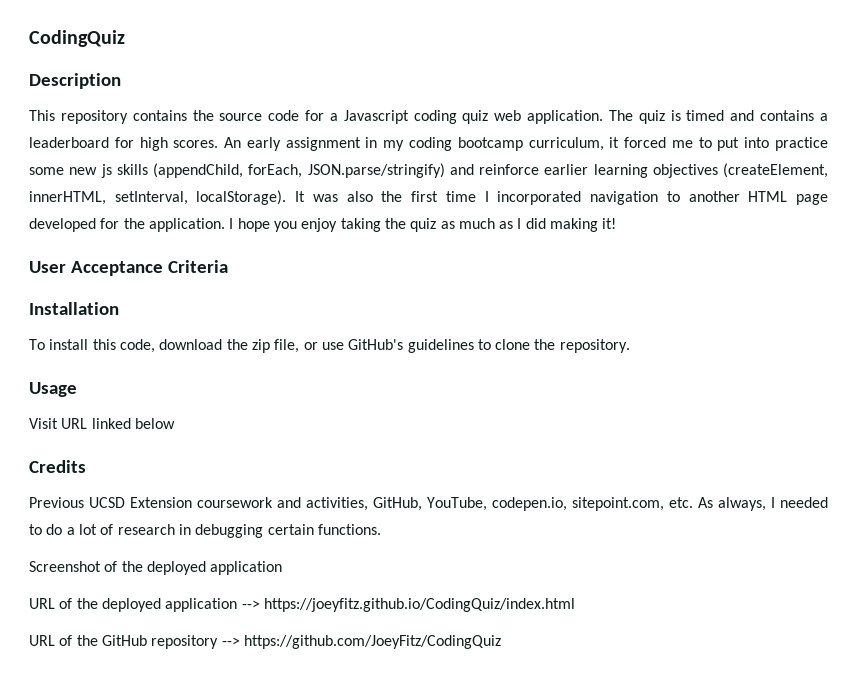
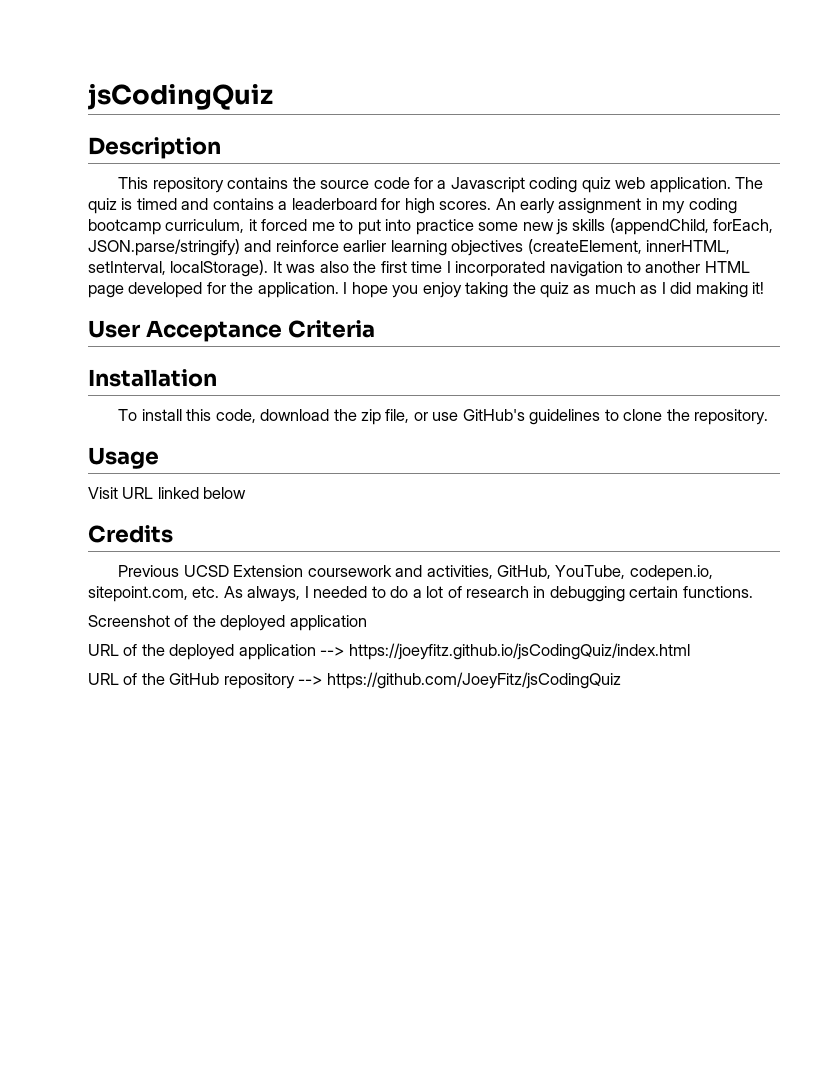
[29,30,125,47] CodingQuiz -> [88,83,273,110] jsCodingQuiz
[263,598,575,612] https://joeyfitz.github.io/CodingQuiz/index.html -> [348,643,690,660] https://joeyfitz.github.io/jsCodingQuiz/index.html
[243,635,501,649] https://github.com/JoeyFitz/CodingQuiz -> [326,672,621,689] https://github.com/JoeyFitz/jsCodingQuiz

